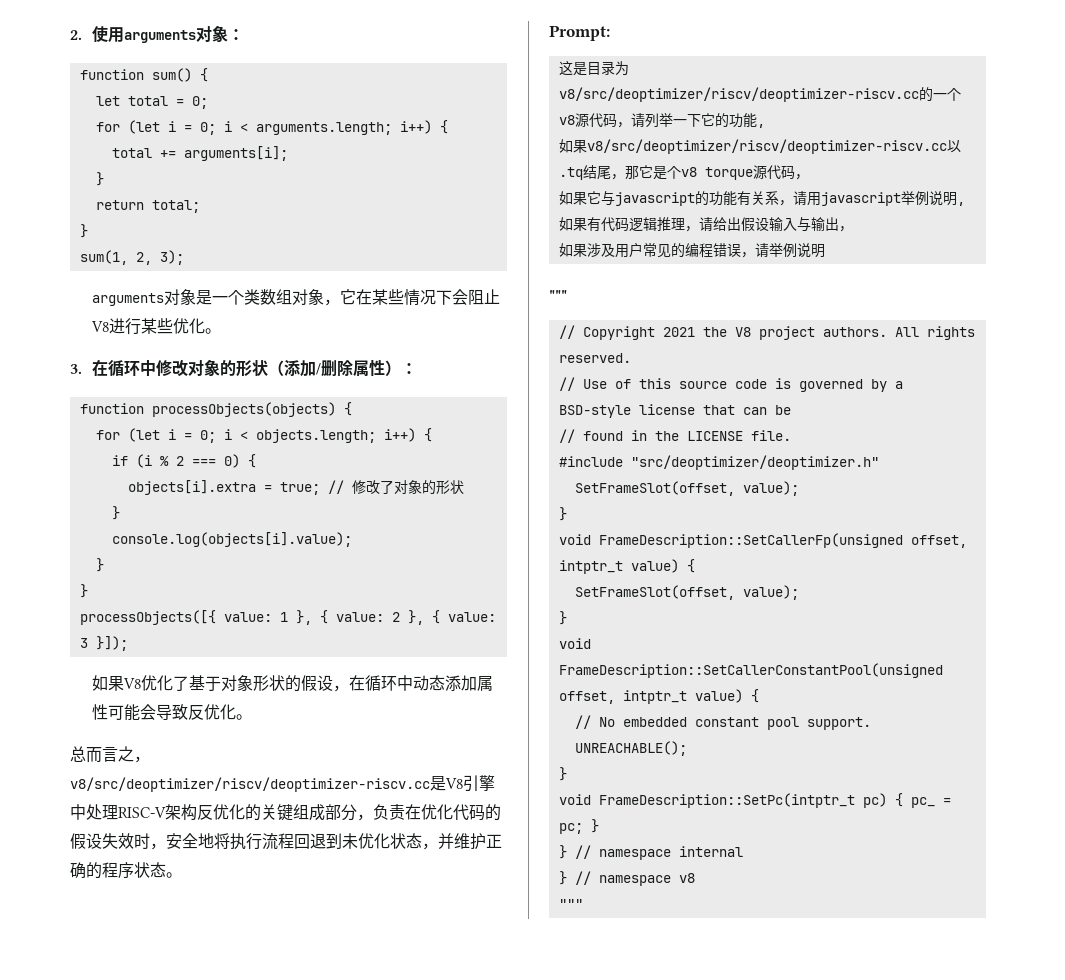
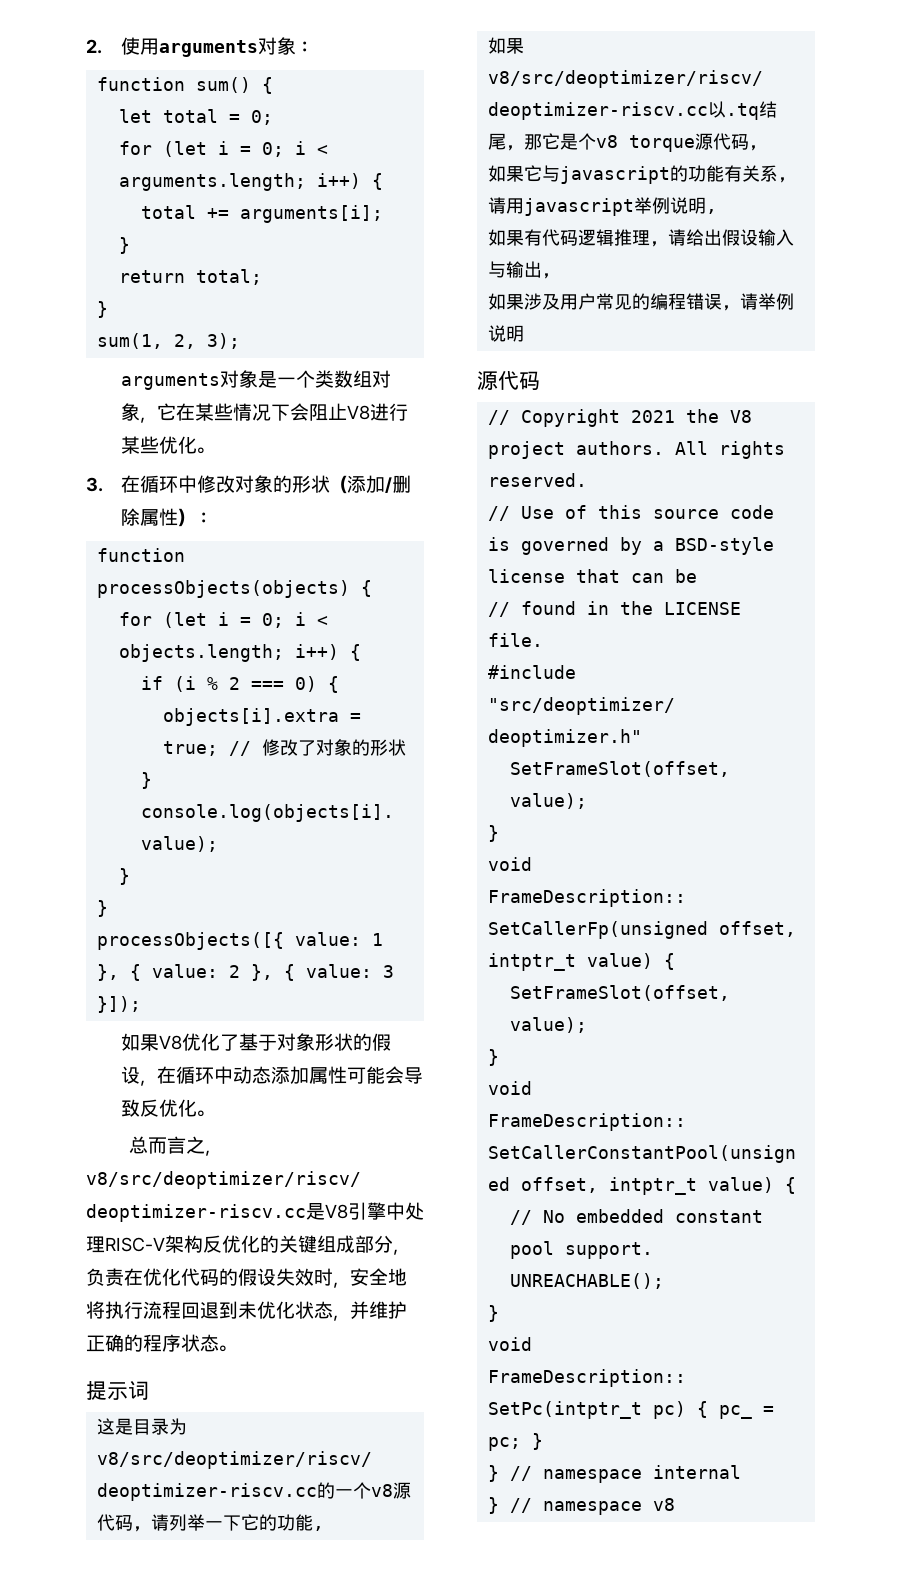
[549,25,610,41] Prompt: -> [86,1381,149,1400] 提示词
[549,290,567,301] """ -> [477,371,540,390] 源代码
[558,899,583,909] // """ -> (676, 1504) none

